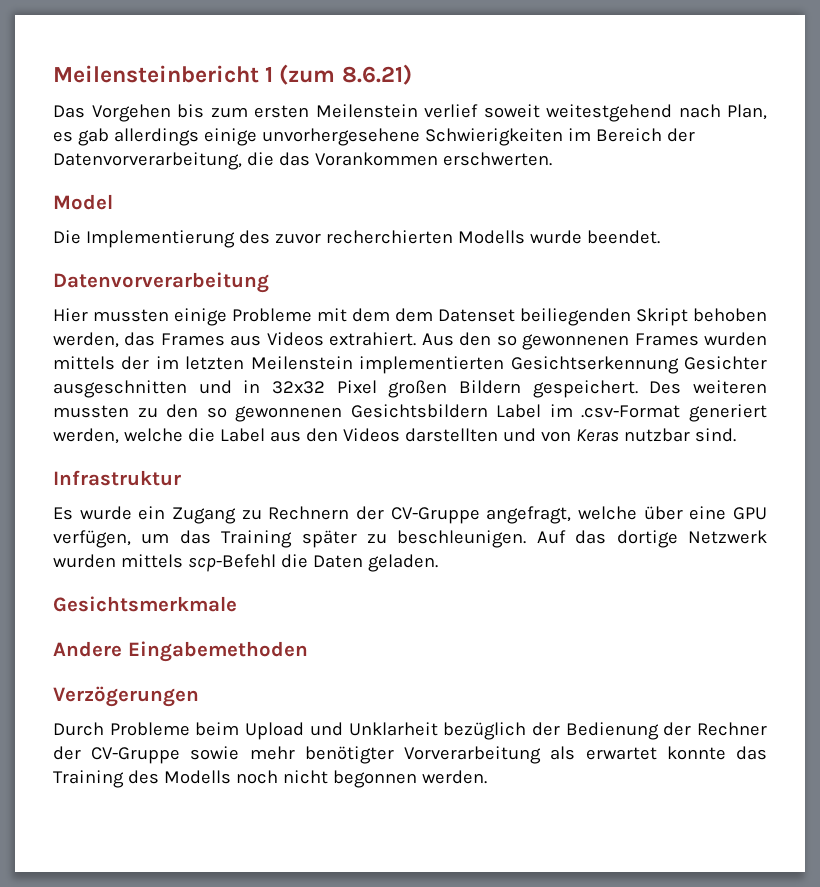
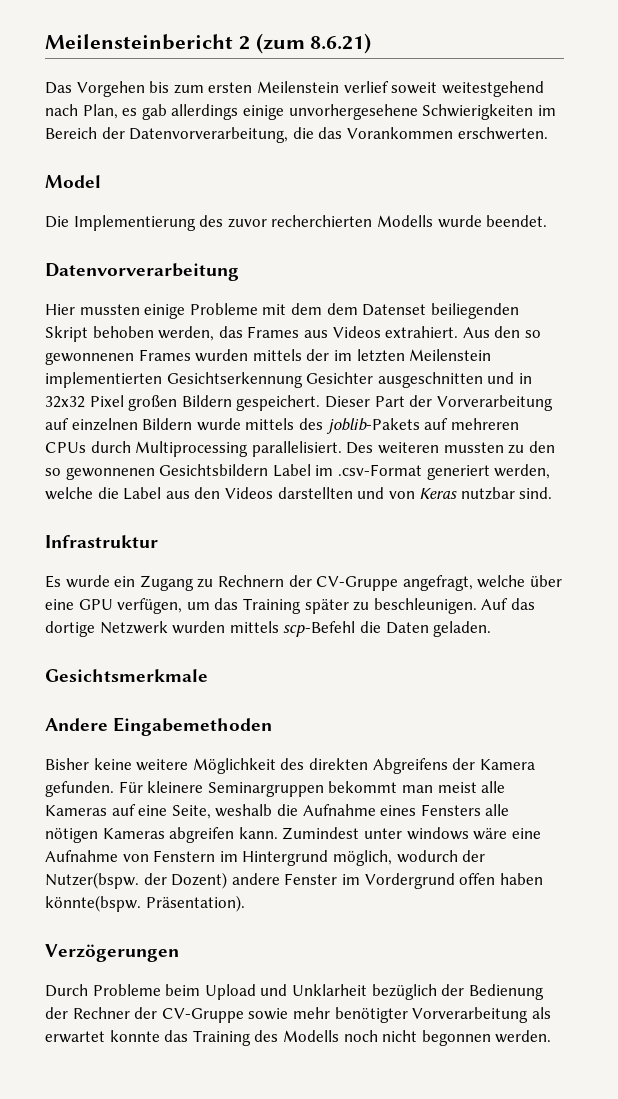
[265,66,274,82] 1 -> [238,36,250,50] 2
(638, 389) none -> [324,395,553,411] [45,418,519,434] [45,441,342,457] Dieser Part der Vorverarbeitung auf einzelnen Bildern wurde mittels des joblib-Pakets auf mehreren CPUs durch Multiprocessing parallelisiert.
(308, 651) none -> [45,758,535,774] [45,781,506,797] [45,804,510,819] [45,827,541,843] [45,850,486,866] [45,872,543,889] [45,895,245,912] // Bisher keine weitere Möglichkeit des direkten Abgreifens der Kamera gefunden. Für kleinere Seminargruppen bekommt man meist alle Kameras auf eine Seite, weshalb die Aufnahme eines Fensters alle nötigen Kameras abgreifen kann. Zumindest unter windows wäre eine Aufnahme von Fenstern im Hintergrund möglich, wodurch der Nutzer(bspw. der Dozent) andere Fenster im Vordergrund offen haben könnte(bspw. Präsentation).

